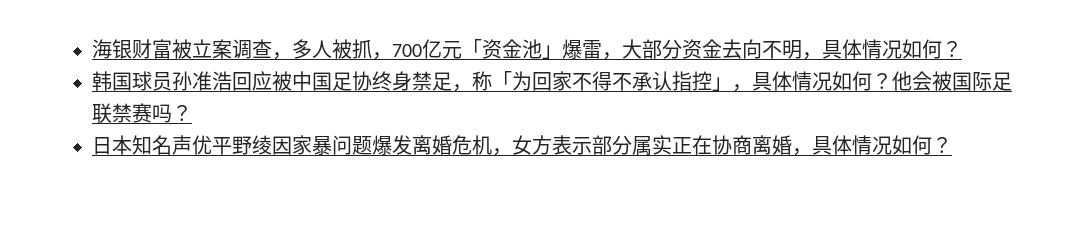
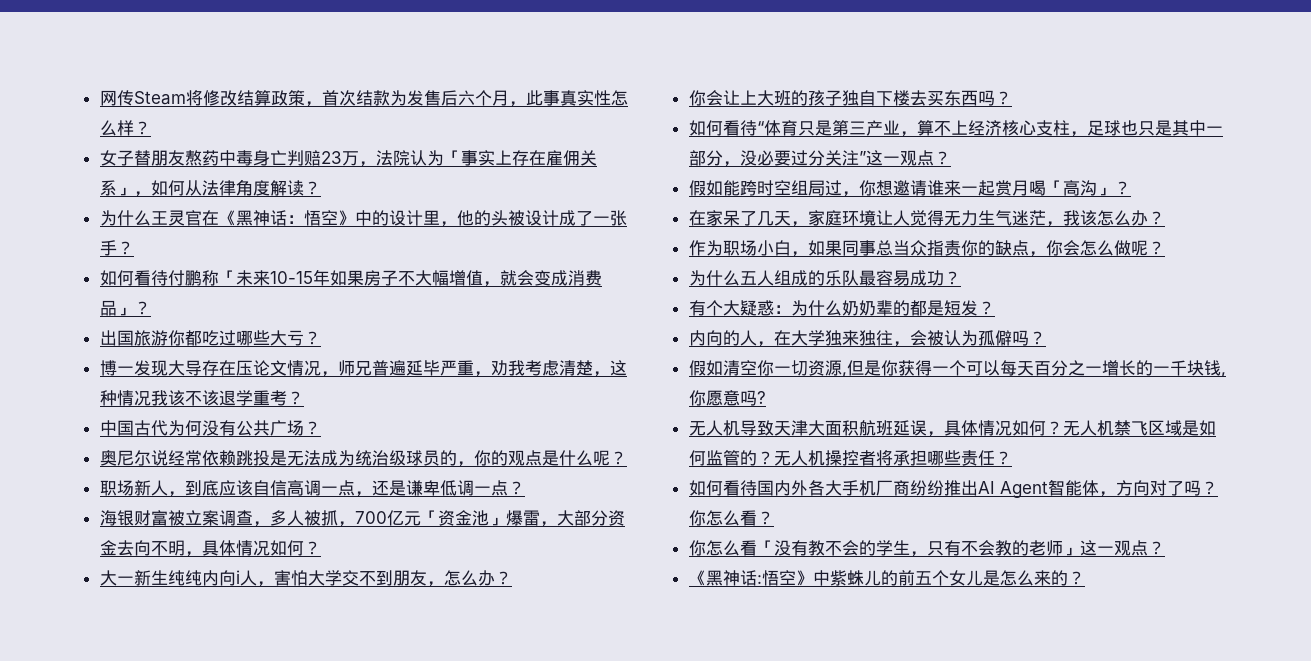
(92, 49) none -> [99,90,628,107] [99,120,151,136] [99,150,597,167] [99,179,321,197] [99,210,627,227] [99,240,134,256] [99,269,602,287] [99,300,151,316] [99,330,321,346] [99,360,627,377] [99,390,304,406] [99,420,321,436] [99,450,627,467] [99,480,525,497] 网传Steam将修改结算政策，首次结款为发售后六个月，此事真实性怎么样？ // 女子替朋友熬药中毒身亡判赔23万，法院认为「事实上存在雇佣关系」，如何从法律角度解读？ // 为什么王灵官在《黑神话：悟空》中的设计里，他的头被设计成了一张手？ // 如何看待付鹏称「未来10-15年如果房子不大幅增值，就会变成消费品」？ // 出国旅游你都吃过哪些大亏？ // 博一发现大导存在压论文情况，师兄普遍延毕严重，劝我考虑清楚，这种情况我该不该退学重考？ // 中国古代为何没有公共广场？ // 奥尼尔说经常依赖跳投是无法成为统治级球员的，你的观点是什么呢？ // 职场新人，到底应该自信高调一点，还是谦卑低调一点？ //
[92,71,1012,92] [92,103,192,124] [92,135,932,156] 韩国球员孙准浩回应被中国足协终身禁足，称「为回家不得不承认指控」，具体情况如何？他会被国际足联禁赛吗？ // 日本知名声优平野绫因家暴问题爆发离婚危机，女方表示部分属实正在协商离婚，具体情况如何 -> [99,570,512,587] [688,90,1012,106] [688,120,1223,137] [688,150,951,167] [688,180,1131,197] [688,210,1165,227] [688,240,1165,257] [688,270,961,286] [688,300,995,316] [688,330,1046,347] [688,360,1226,377] [688,390,766,406] [688,420,1216,437] [688,450,1012,466] [688,479,1218,498] [688,510,774,526] [688,540,1165,557] [688,570,1068,586] 大一新生纯纯内向i人，害怕大学交不到朋友，怎么办？ // 你会让上大班的孩子独自下楼去买东西吗？ // 如何看待“体育只是第三产业，算不上经济核心支柱，足球也只是其中一部分，没必要过分关注”这一观点？ // 假如能跨时空组局过，你想邀请谁来一起赏月喝「高沟」？ // 在家呆了几天，家庭环境让人觉得无力生气迷茫，我该怎么办？ // 作为职场小白，如果同事总当众指责你的缺点，你会怎么做呢？ // 为什么五人组成的乐队最容易成功？ // 有个大疑惑：为什么奶奶辈的都是短发？ // 内向的人，在大学独来独往，会被认为孤僻吗？ // 假如清空你一切资源,但是你获得一个可以每天百分之一增长的一千块钱,你愿意吗? // 无人机导致天津大面积航班延误，具体情况如何？无人机禁飞区域是如何监管的？无人机操控者将承担哪些责任？ // 如何看待国内外各大手机厂商纷纷推出AI Agent智能体，方向对了吗？你怎么看？ // 你怎么看「没有教不会的学生，只有不会教的老师」这一观点？ // 《黑神话:悟空》中紫蛛儿的前五个女儿是怎么来的

